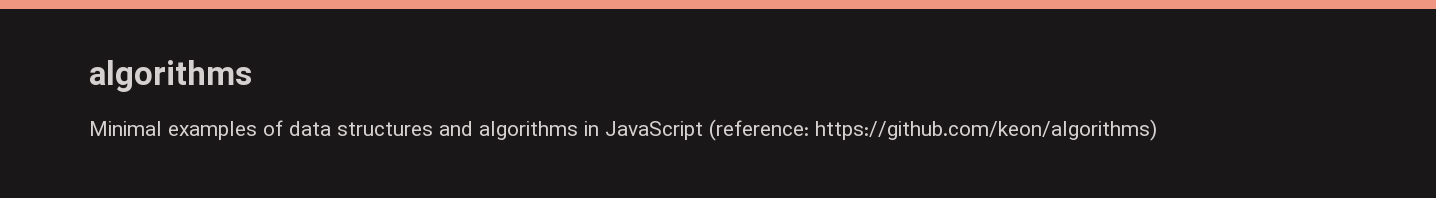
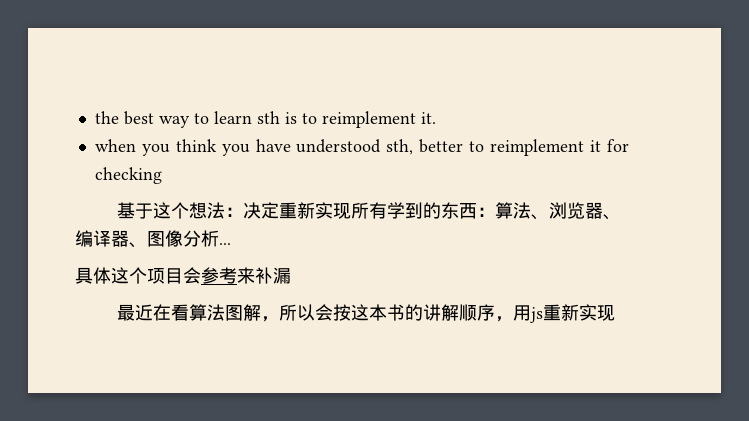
[89,60,252,92] [89,119,1157,141] algorithms // Minimal examples of data structures and algorithms in JavaScript (reference: https://github.com/keon/algorithms) -> [94,111,436,128] [94,139,629,156] [94,167,162,184] [117,202,622,220] [75,230,231,248] [75,267,291,284] [117,304,616,323] the best way to learn sth is to reimplement it. // when you think you have understood sth, better to reimplement it for checking // 基于这个想法：决定重新实现所有学到的东西：算法、浏览器、编译器、图像分析... // 具体这个项目会参考来补漏 // 最近在看算法图解，所以会按这本书的讲解顺序，用js重新实现

